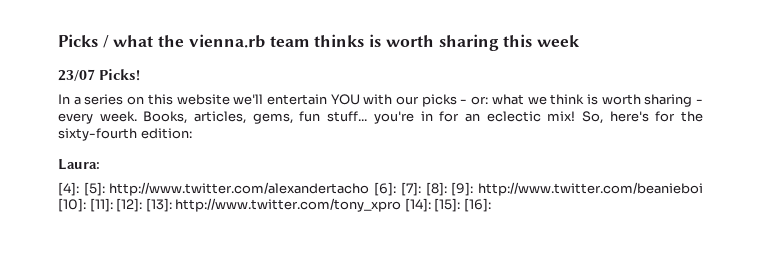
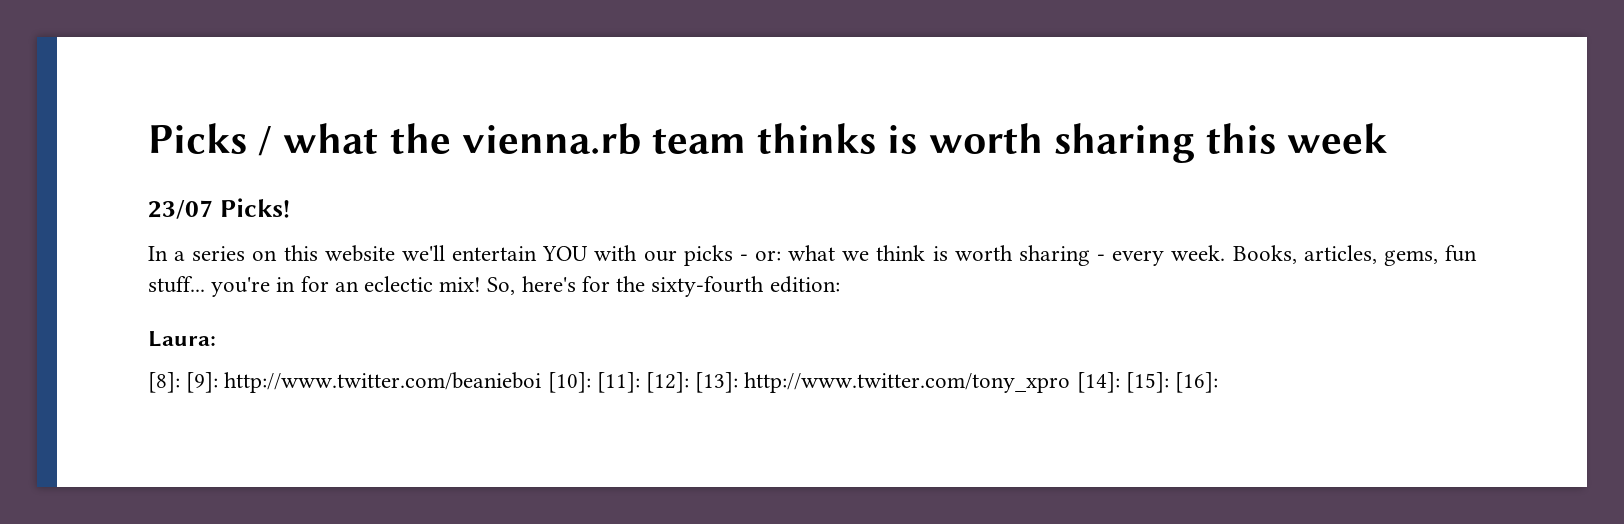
[58,182,421,196] [4]: [5]: http://www.twitter.com/alexandertacho [6]: [7]: -> (216, 339) none

